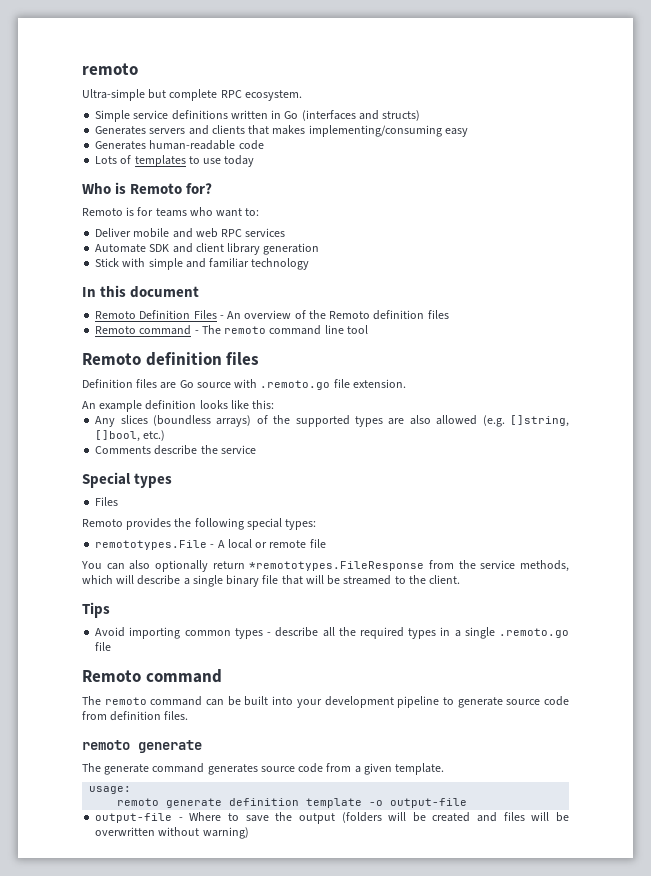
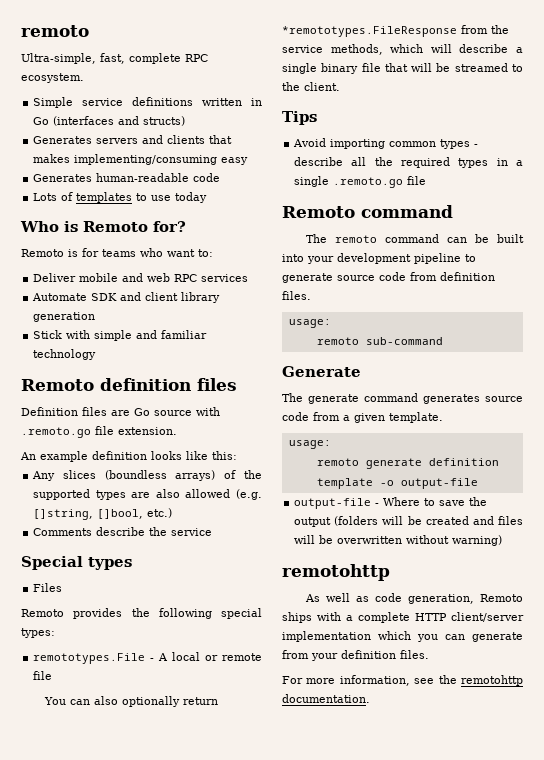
[82,89,167,101] Ultra-simple but -> [21,53,125,64] Ultra-simple, fast,
[82,285,200,298] [95,310,449,320] [95,325,368,335] // In this document // Remoto Definition Files - An overview of the Remoto definition files // Remoto command - The remoto command line tool -> (97, 354) none
[82,740,202,753] // remoto generate -> [288,319,331,328] [316,337,443,345] [282,366,361,377] // usage: // remoto sub-command // Generate
(249, 833) none -> [282,564,390,581] [304,593,523,604] [282,612,524,623] [282,631,523,642] [282,650,429,661] [282,675,523,686] [282,694,370,703] // remotohttp // As well as code generation, Remoto ships with a complete HTTP client/server implementation which you can generate from your definition files. // For more information, see the remotohttp documentation.

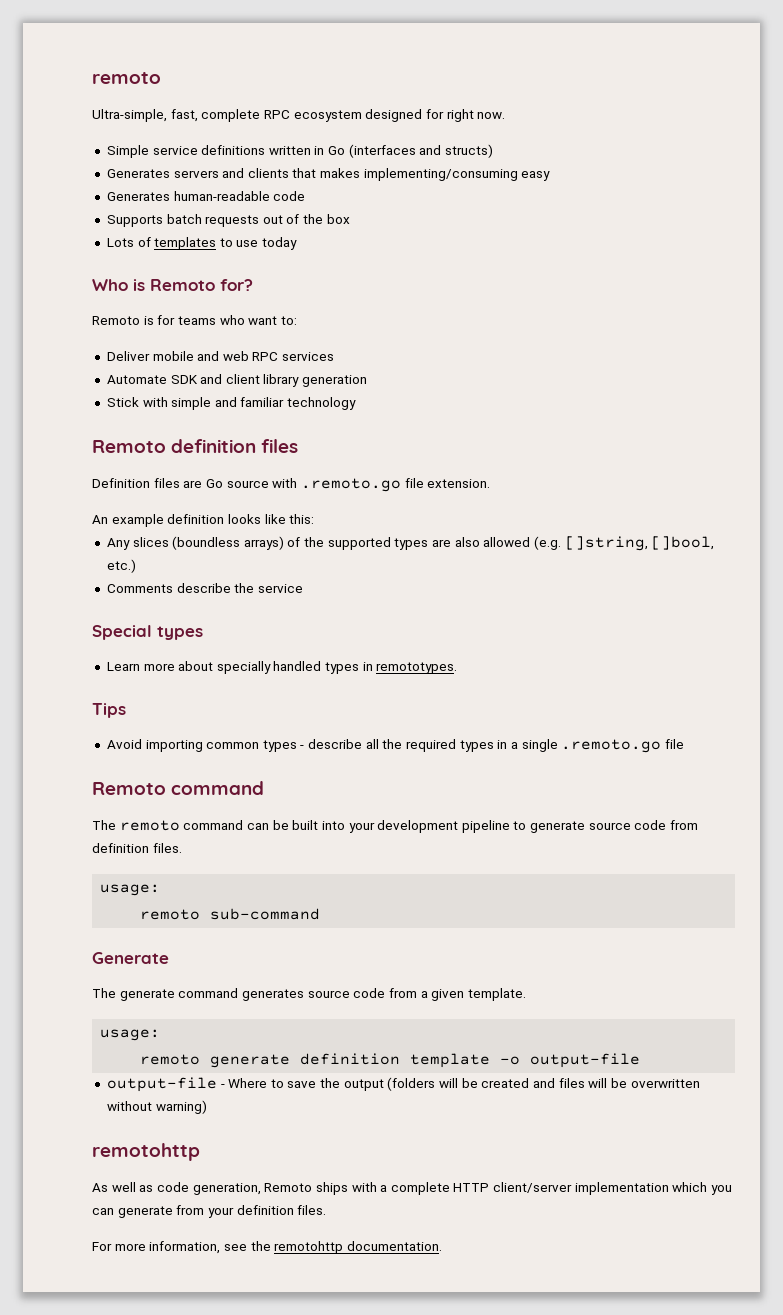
[21,73,84,83] ecosystem. -> [293,109,506,122] ecosystem designed for right now.
(221, 177) none -> [106,214,350,227] // Supports batch requests out of the box
[33,583,63,592] [21,608,262,619] [21,628,55,638] [33,652,262,664] [33,671,53,680] [43,696,218,707] [282,25,509,37] [282,44,523,55] [282,63,523,74] [282,82,340,91] Files // Remoto provides the following special types: // remototypes.File - A local or remote file // You can also optionally return *remototypes.FileResponse from the service methods, which will describe a single binary file that will be streamed to the client. -> [106,661,458,674] Learn more about specially handled types in remototypes.

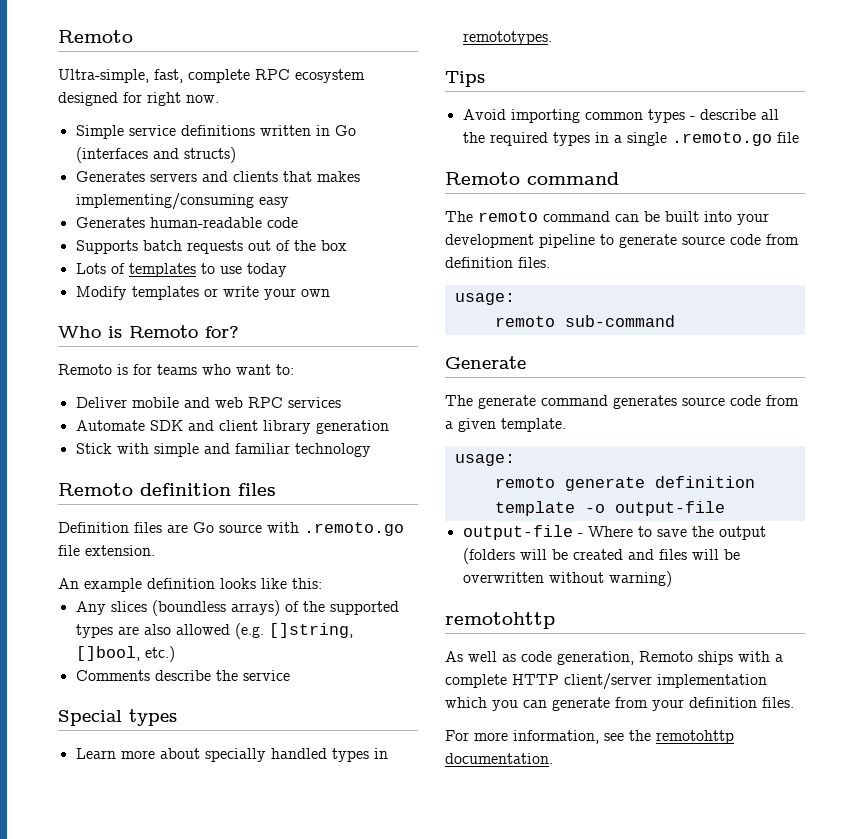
[92,72,161,84] remoto -> [58,30,133,43] Remoto
(298, 243) none -> [75,286,330,300] // Modify templates or write your own

